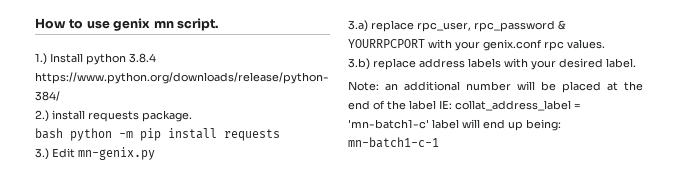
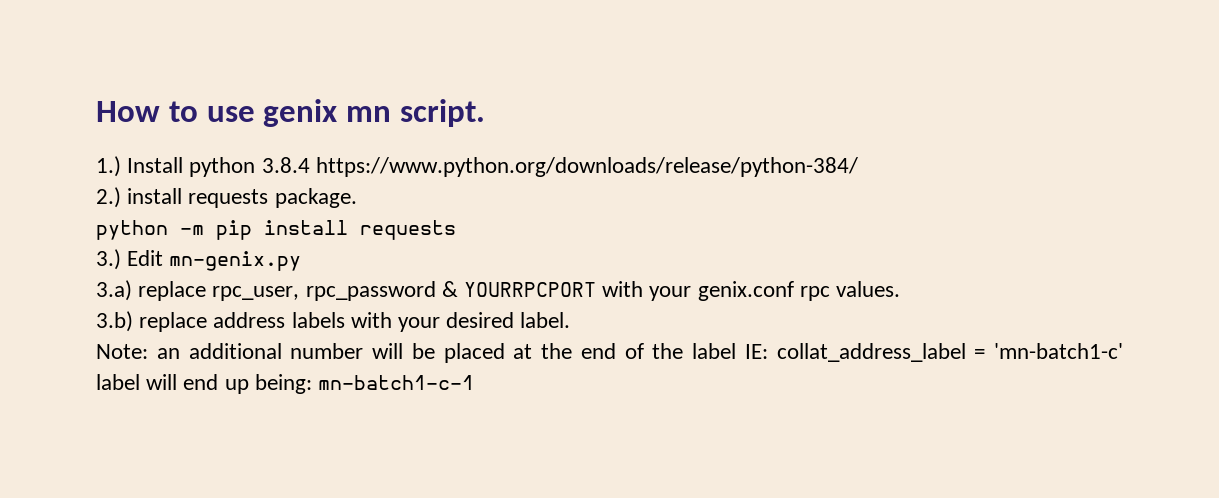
[35,128,63,139] bash -> (357, 198) none

